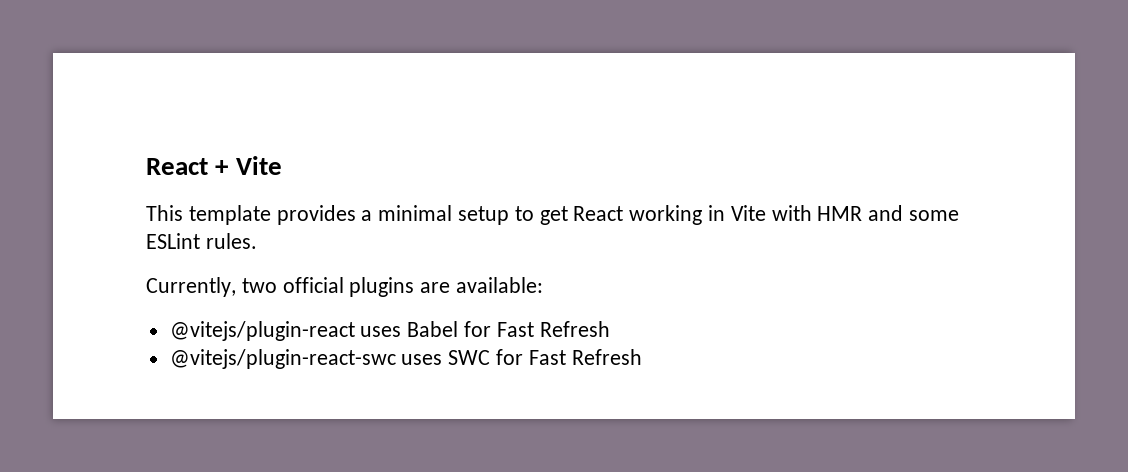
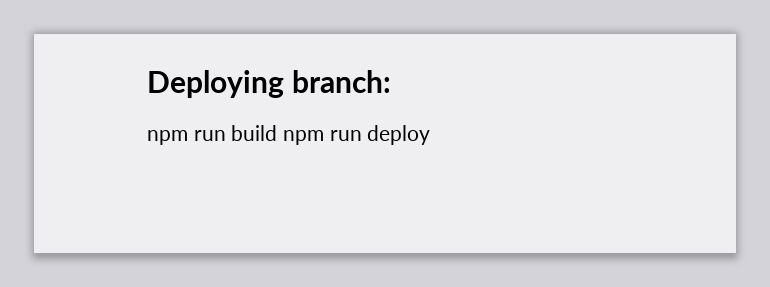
[146,156,282,175] [146,205,960,225] [146,233,257,249] [146,277,544,297] [169,321,610,341] [169,349,642,369] React + Vite // This template provides a minimal setup to get React working in Vite with HMR and some ESLint rules. // Currently, two official plugins are available: // @vitejs/plugin-react uses Babel for Fast Refresh // @vitejs/plugin-react-swc uses SWC for Fast Refresh -> [147,70,391,98] [147,125,431,145] Deploying branch: // npm run build npm run deploy

